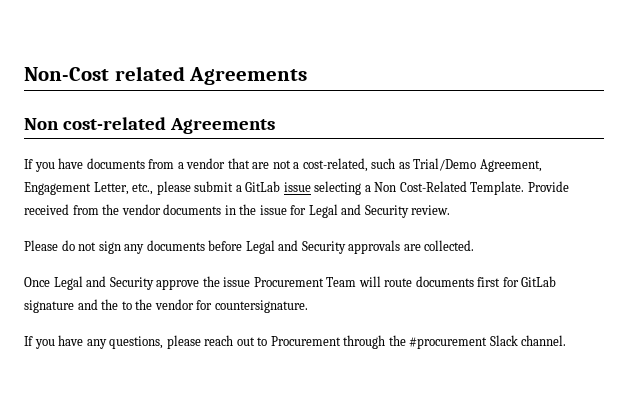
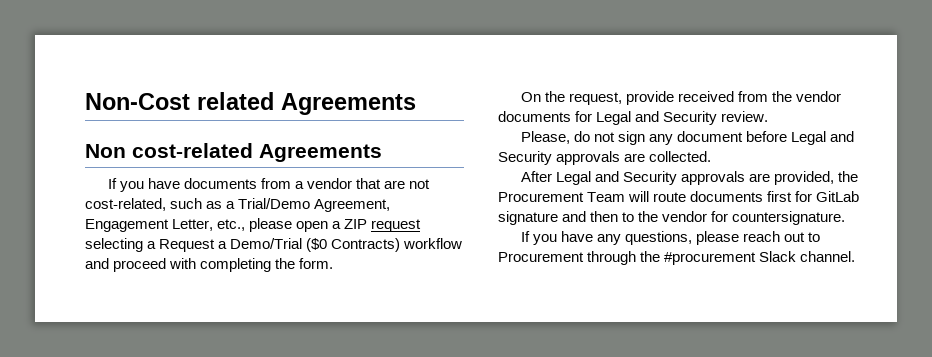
[293,162,300,169] a -> (431, 184) none
(410, 165) none -> [226,201,236,209] a
[194,181,569,195] submit a GitLab issue selecting a Non Cost-Related Template. Provide -> [296,219,422,232] [85,238,463,252] [85,258,334,272] [520,91,674,105] open a ZIP request selecting a Request a Demo/Trial ($0 Contracts) workflow and proceed with completing the form. // On the request, provide
[224,204,287,215] in the issue -> (571, 116) none
[24,240,58,251] Please -> [520,131,570,144] Please,
[146,240,205,251] documents -> [676,131,743,142] document
[24,276,251,290] Once Legal and Security approve the issue -> [520,171,859,185] After Legal and Security approvals are provided, the
[101,299,119,310] the -> [590,211,619,222] then

